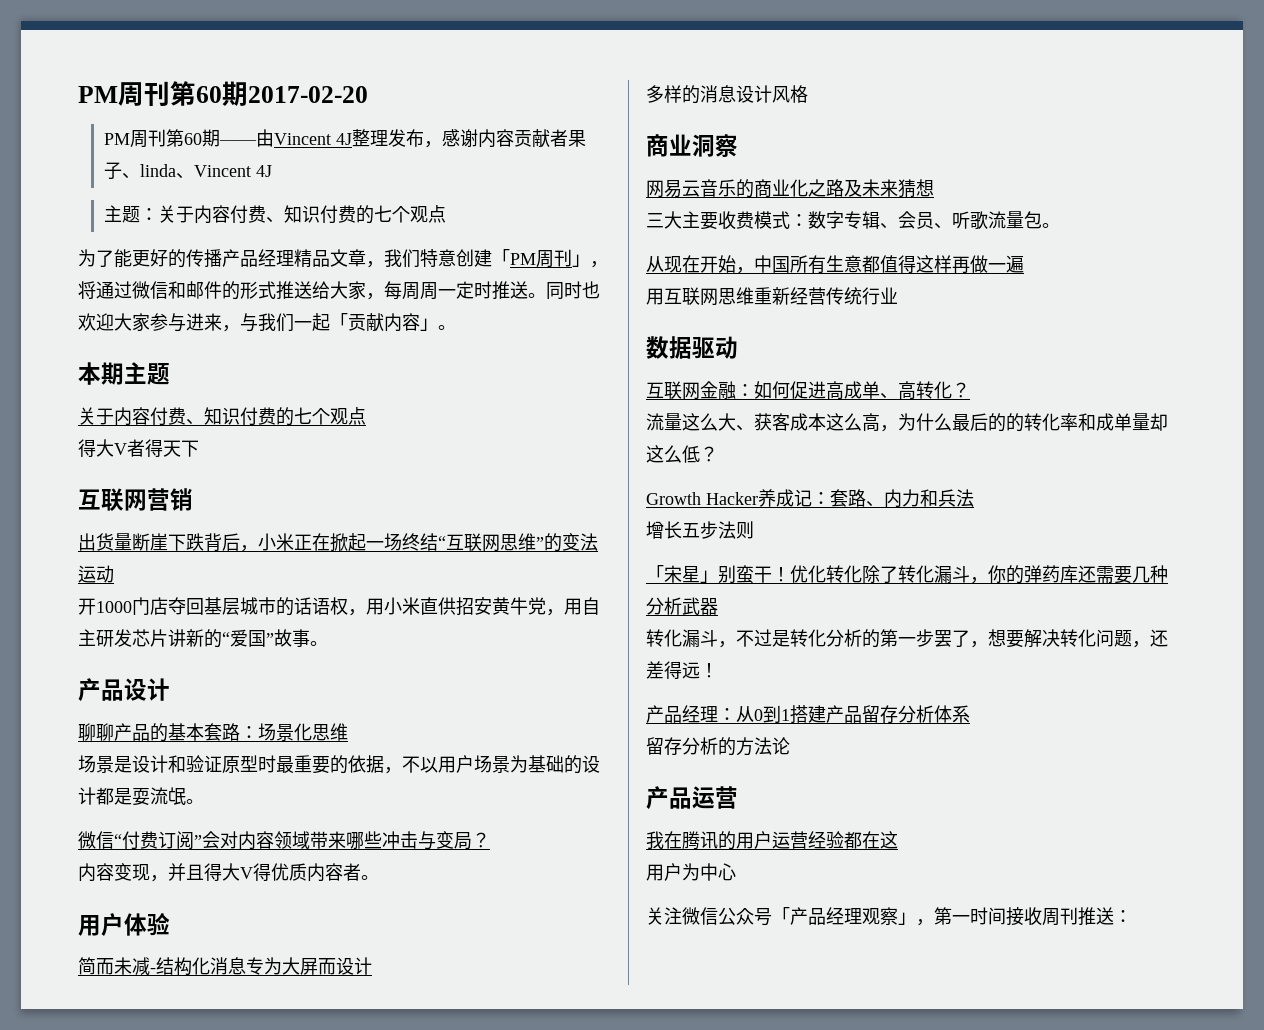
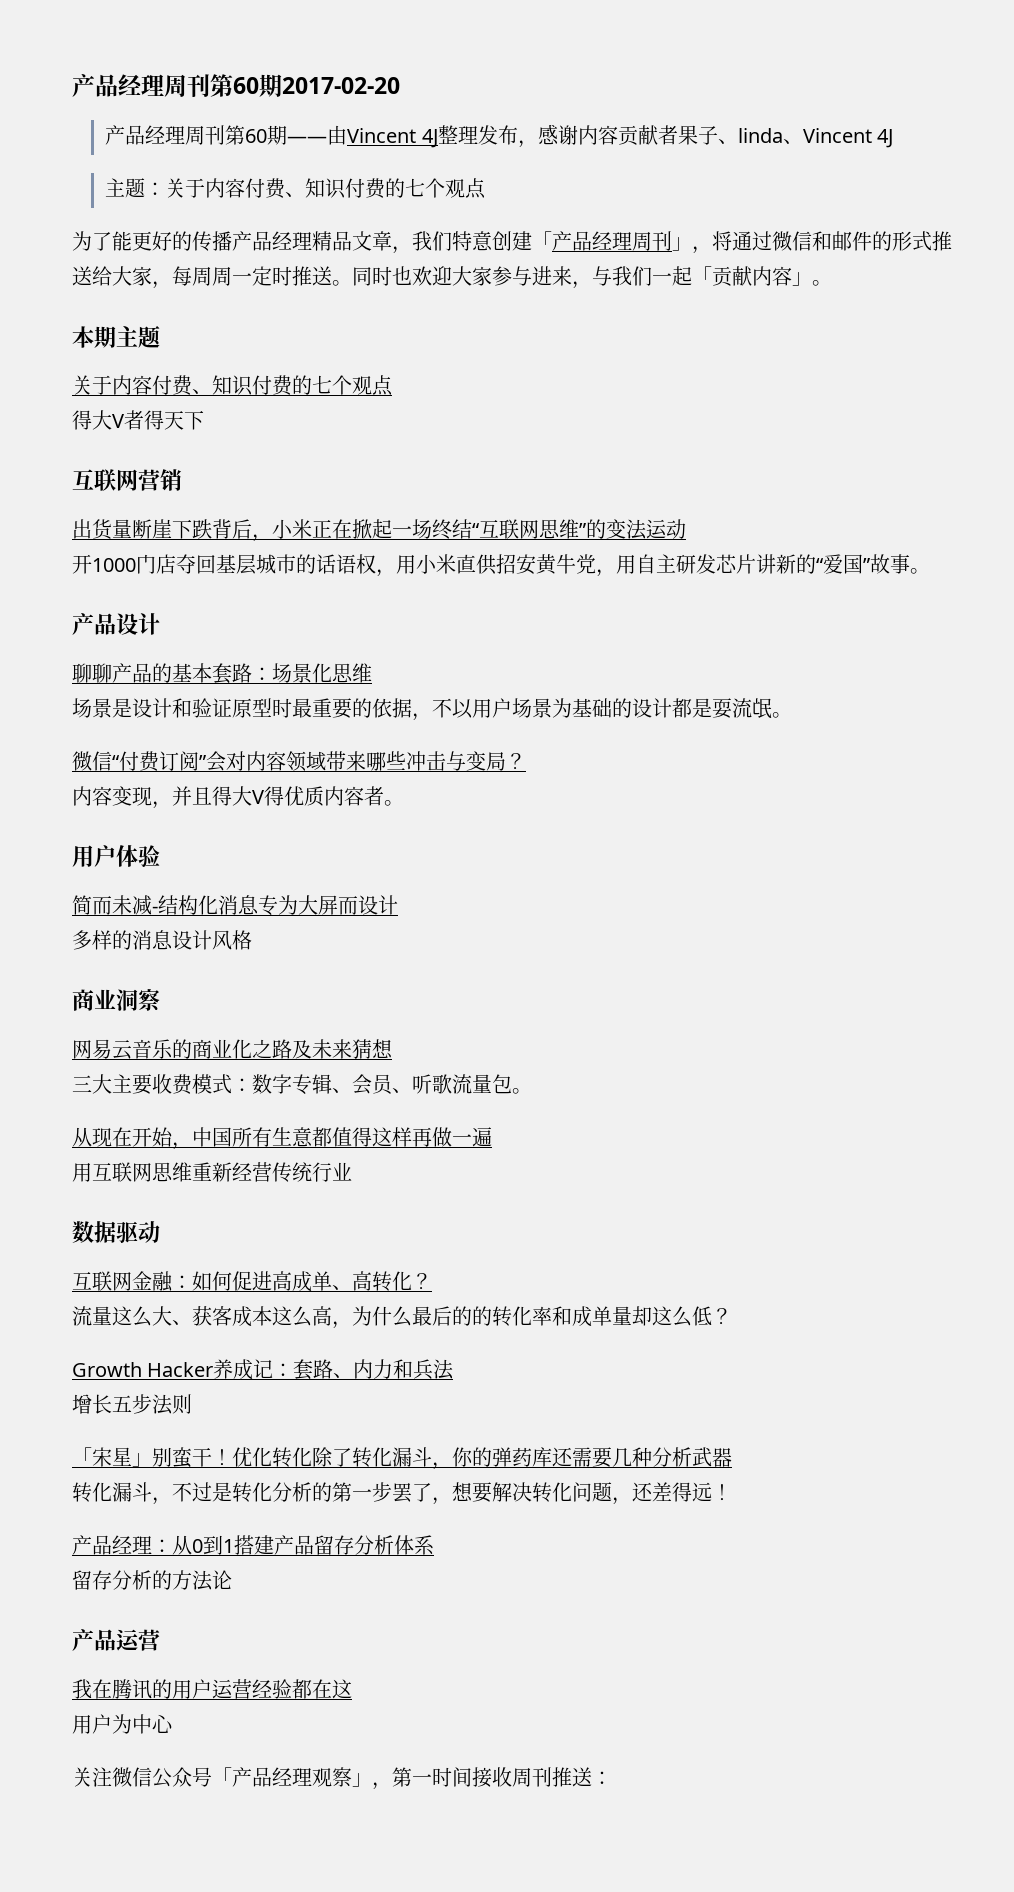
[78,86,118,103] PM -> [72,74,164,97] 产品经理
[103,133,130,145] PM -> [105,125,186,145] 产品经理
[510,253,536,265] PM -> [552,231,632,251] 产品经理

